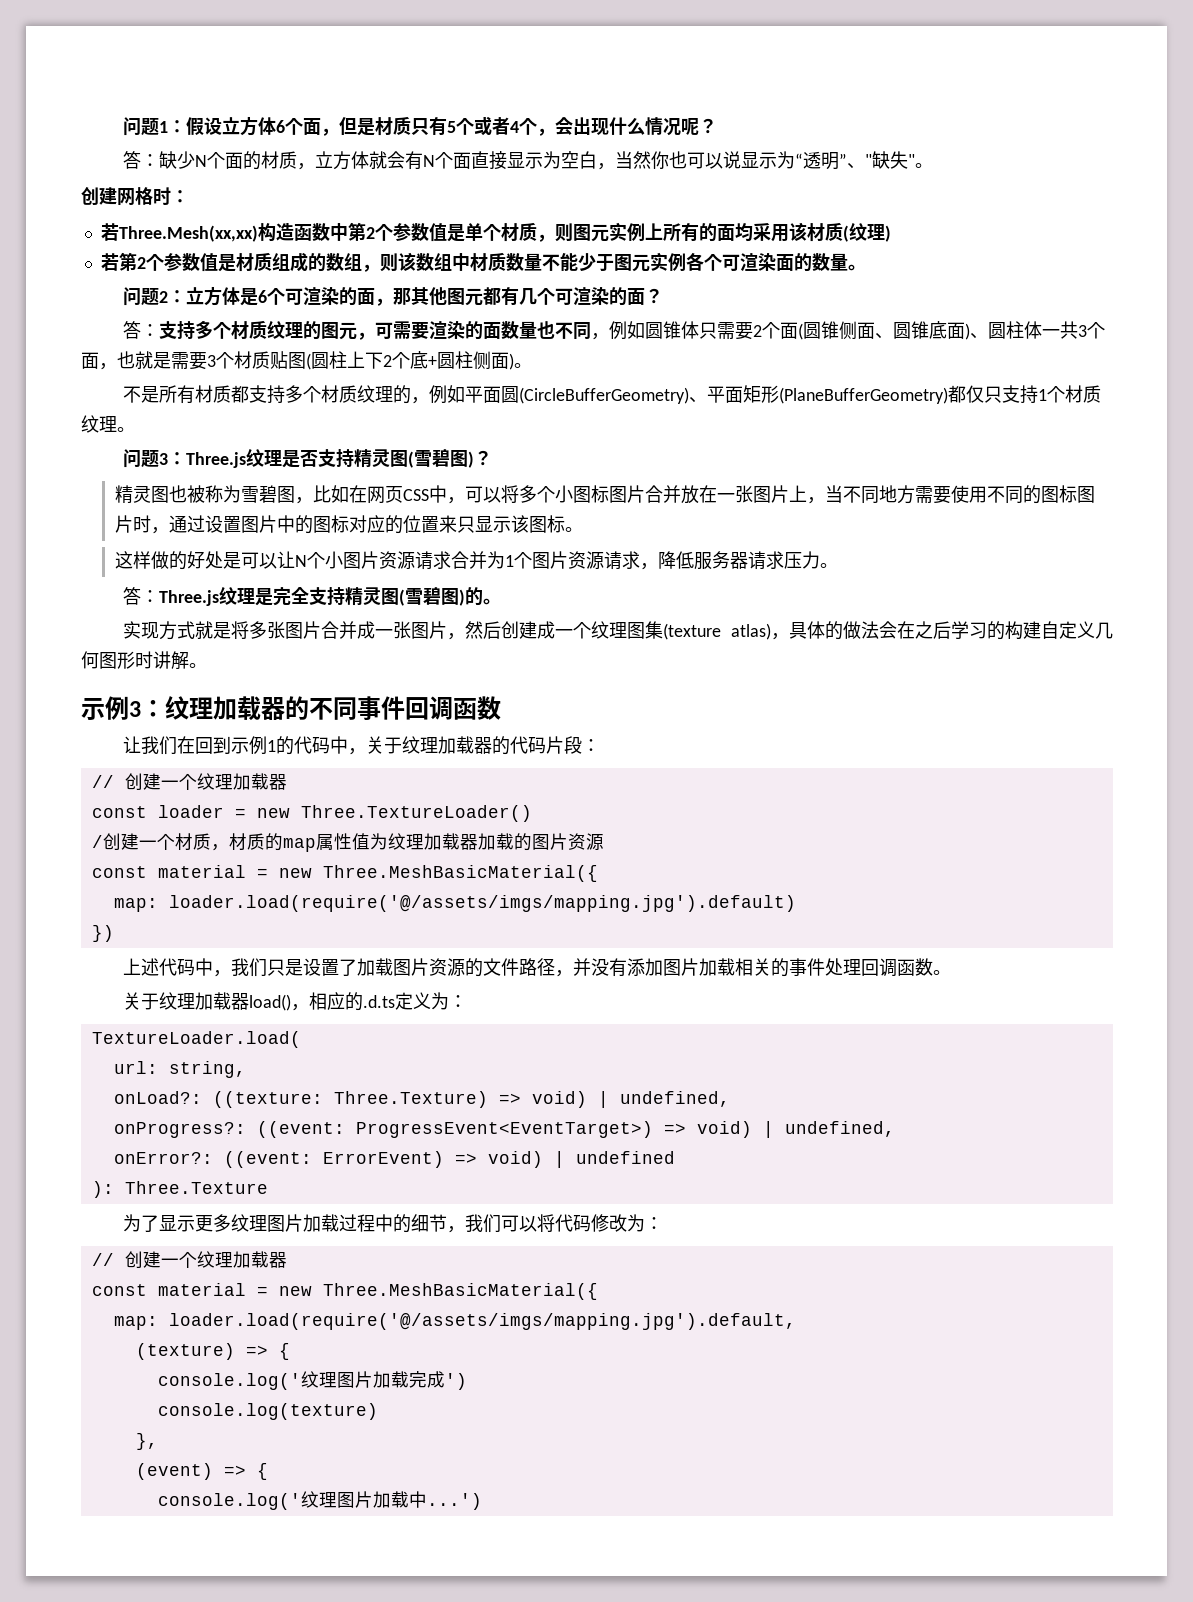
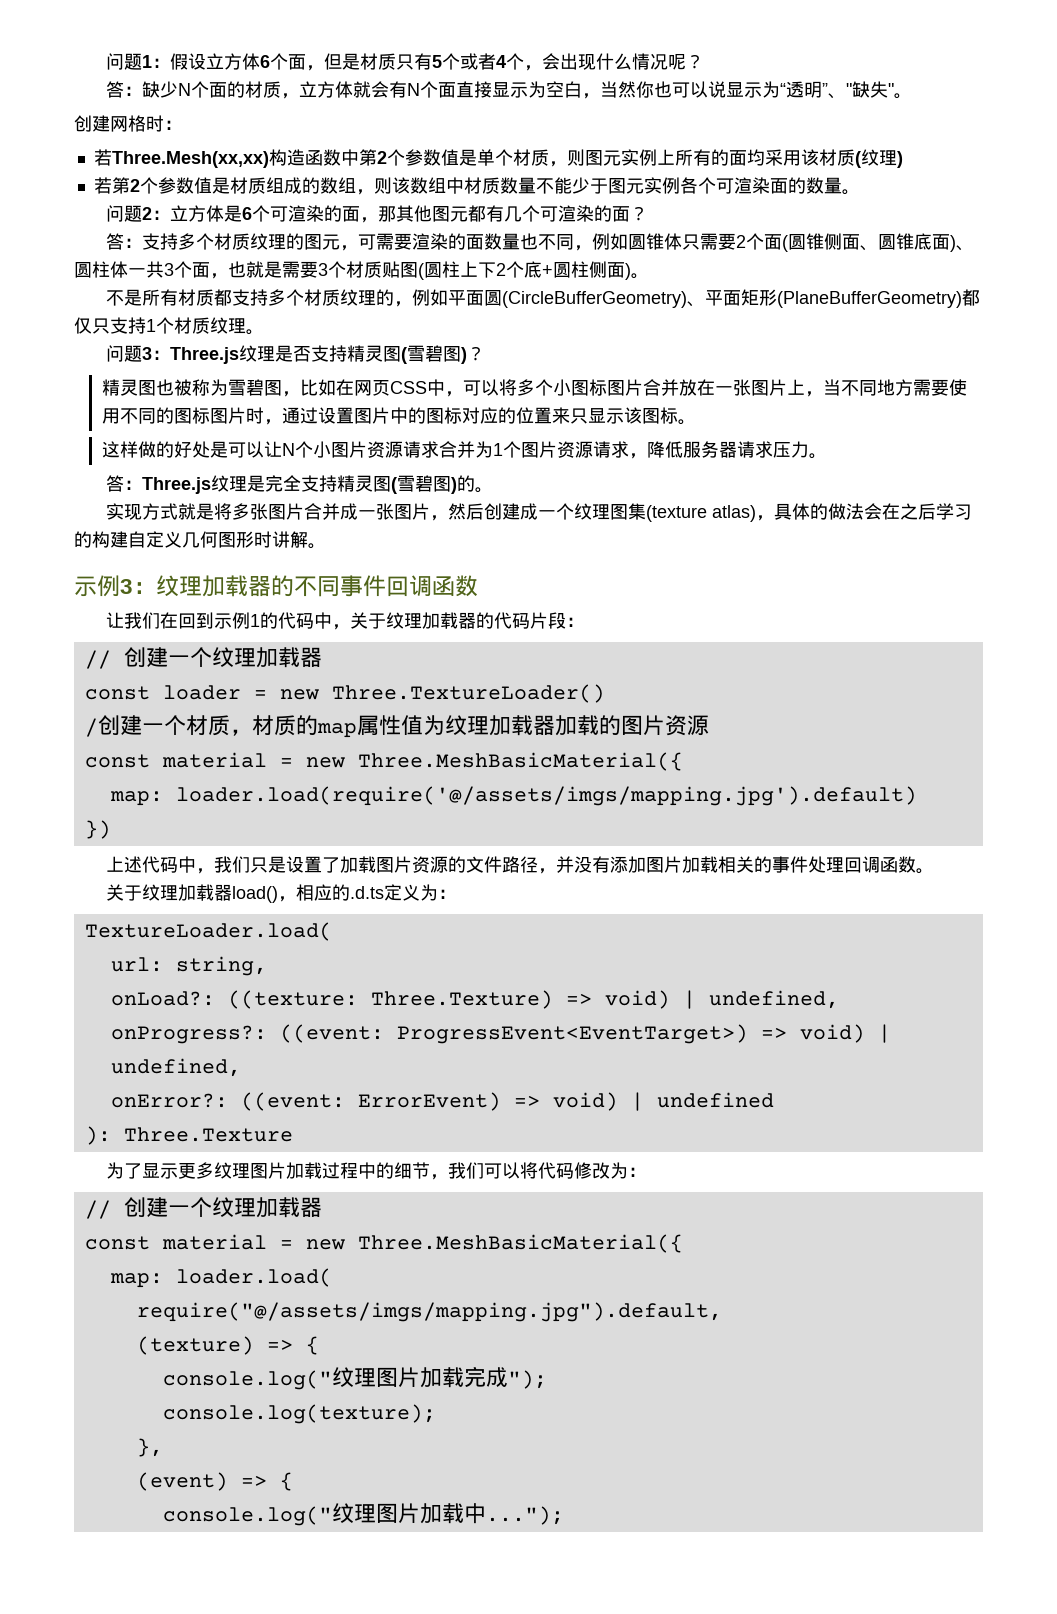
[168,1313,796,1330] loader.load(require('@/assets/imgs/mapping.jpg').default, -> [175,1268,332,1287] [136,1302,722,1322] loader.load( // require("@/assets/imgs/mapping.jpg").default,
[157,1373,301,1390] console.log(' -> [162,1370,332,1390] console.log("
[444,1373,467,1390] [157,1403,378,1420] ') // console.log(texture) -> [507,1370,547,1389] [162,1404,436,1424] "); // console.log(texture);
[157,1493,301,1510] console.log(' -> [162,1506,332,1526] console.log("
[426,1493,482,1510] ...') -> [485,1506,564,1525] ...");

